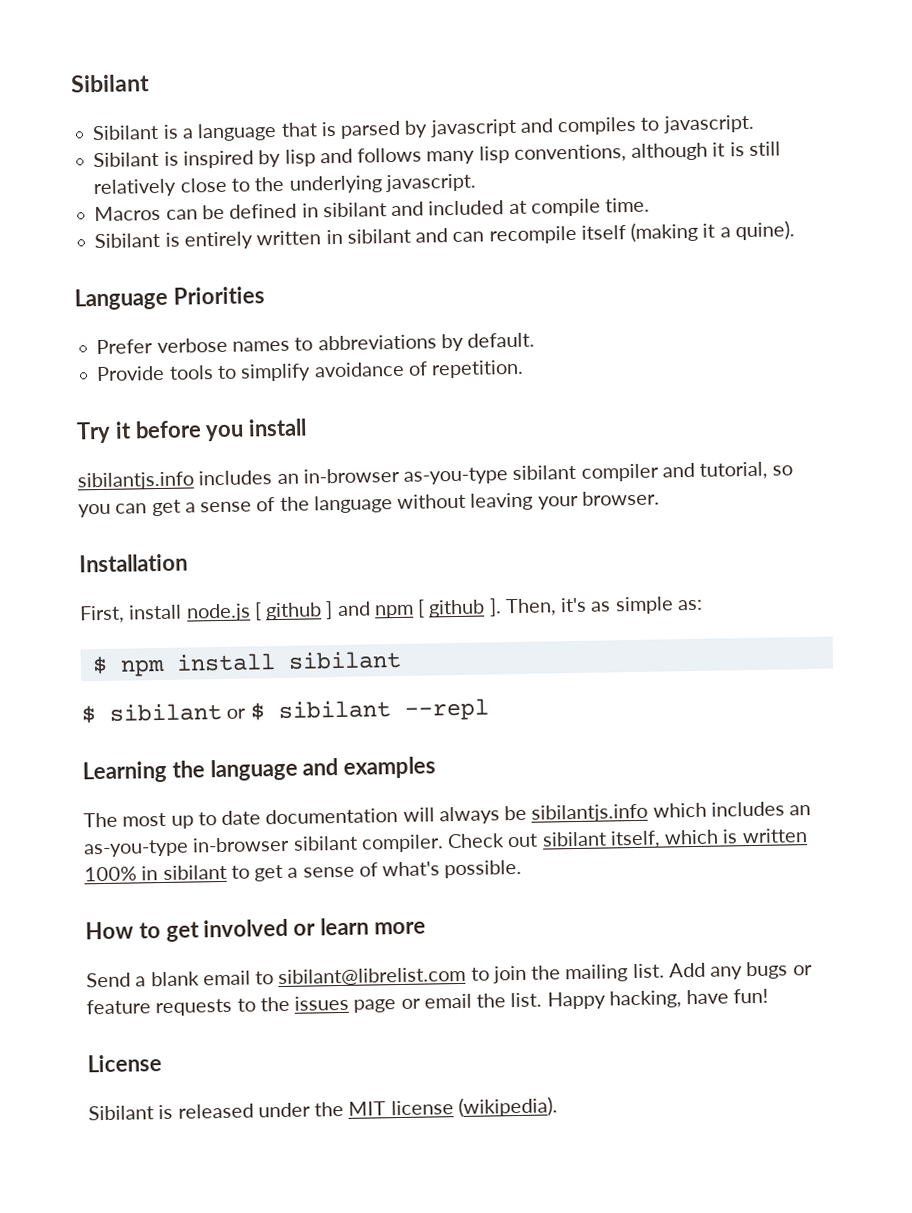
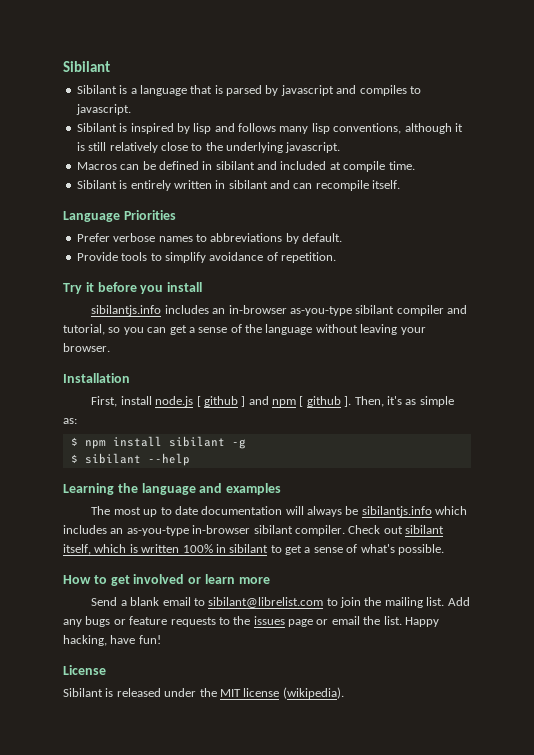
[580,220,795,242] itself (making it a quine). -> [372,180,401,189] itself.
[81,698,489,724] // $ sibilant or $ sibilant --repl -> [231,439,246,449] [70,453,190,466] -g // $ sibilant --help

